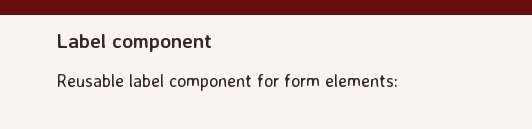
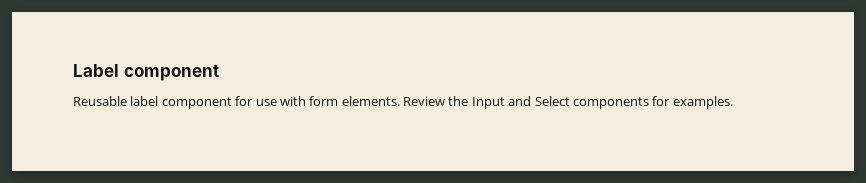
[284,74,398,87] form elements: -> [255,96,733,109] use with form elements. Review the Input and Select components for examples.

